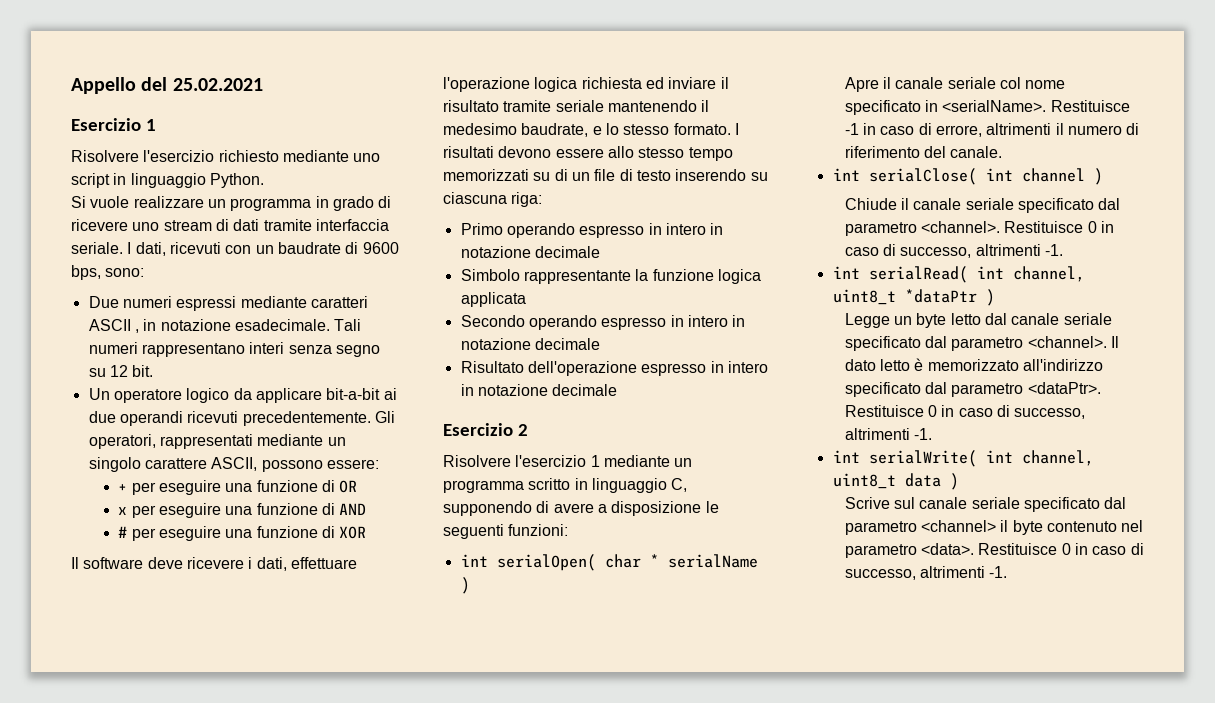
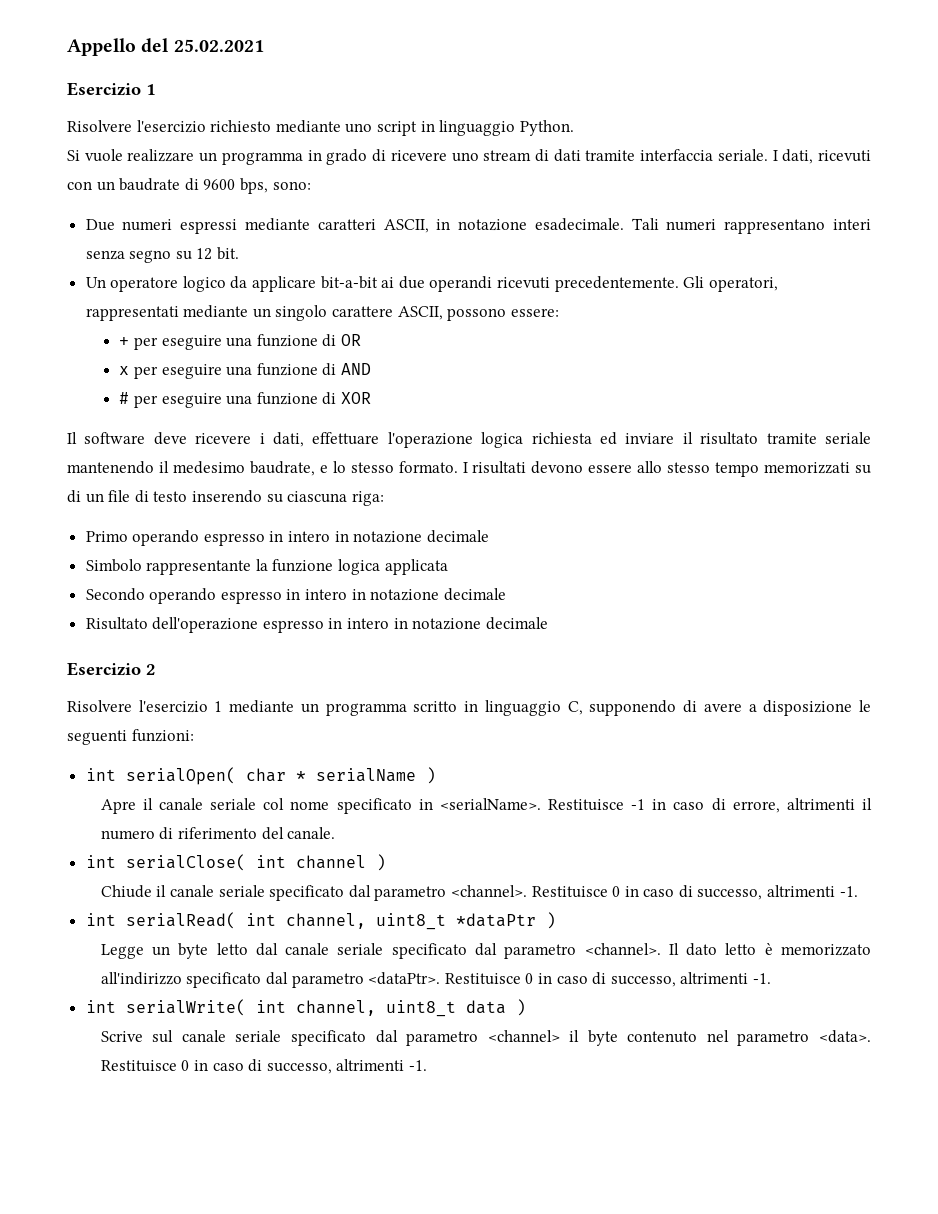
[88,319,139,333] ASCII , -> [383,219,429,233] ASCII,

